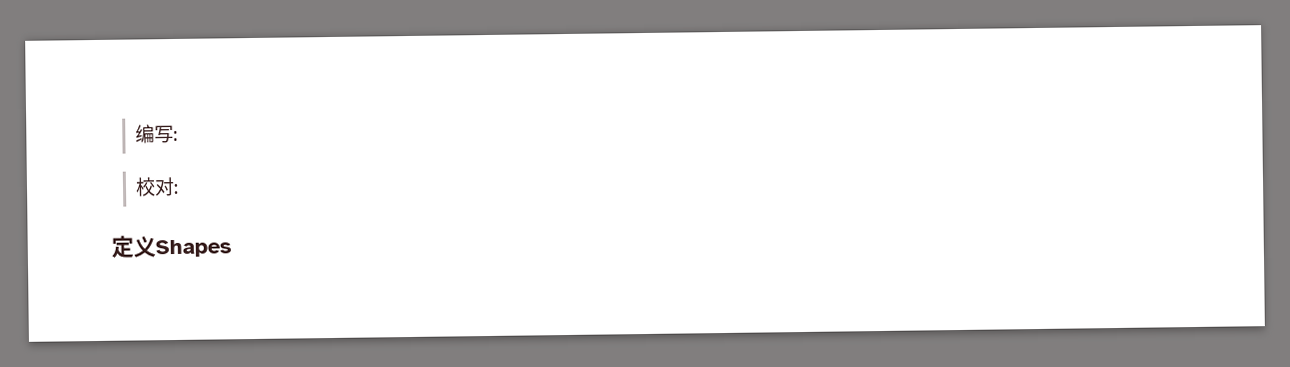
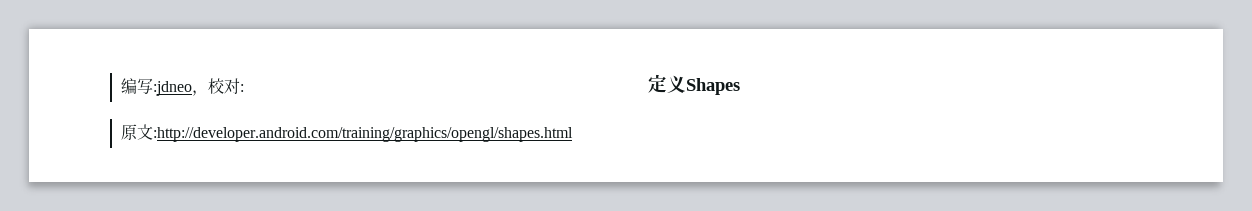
[173,130,179,142] : // -> [153,81,209,96] :jdneo，
(180, 189) none -> [121,124,574,142] // 原文:http://developer.android.com/training/graphics/opengl/shapes.html

